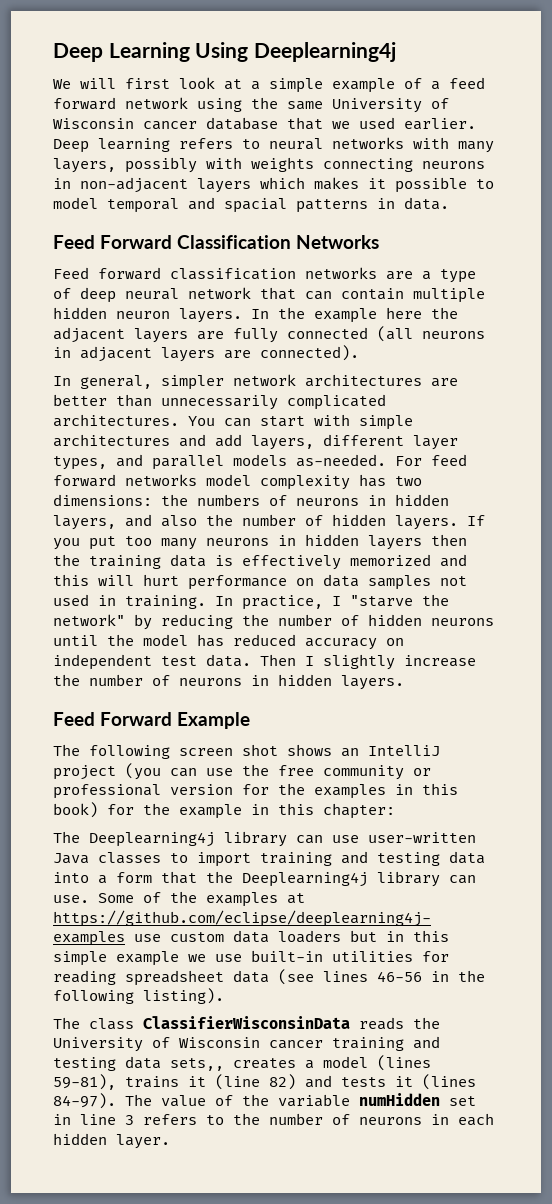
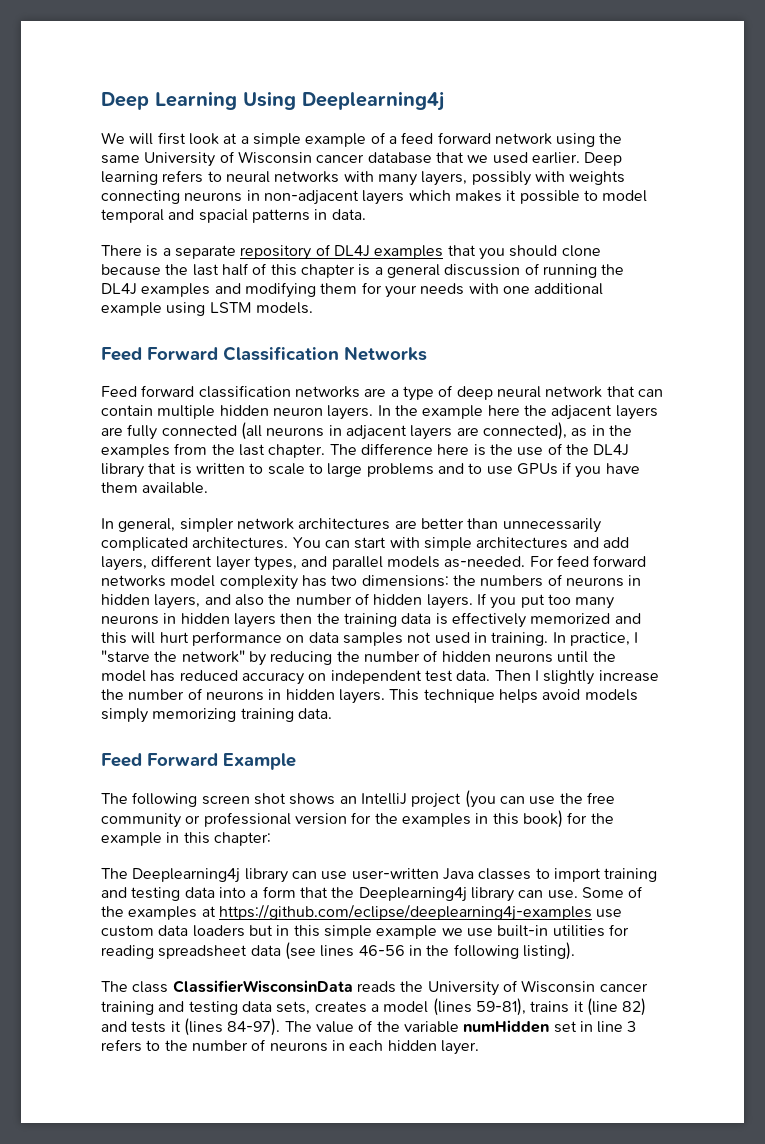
(449, 203) none -> [101,244,601,260] [101,263,625,278] [101,282,604,298] [101,302,313,316] // There is a separate repository of DL4J examples that you should clone because the last half of this chapter is a general discussion of running the DL4J examples and modifying them for your needs with one additional example using LSTM models.
[260,345,359,361] connected). -> [482,422,632,440] [101,443,630,458] [101,462,640,478] [101,482,209,494] connected), as in the examples from the last chapter. The difference here is the use of the DL4J library that is written to scale to large problems and to use GPUs if you have them available.
(404, 682) none -> [389,689,638,703] [101,708,332,723] This technique helps avoid models simply memorizing training data.
[170,1058,224,1071] sets,, -> [276,1001,311,1015] sets,

